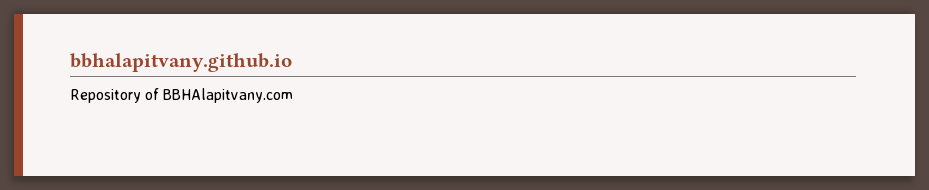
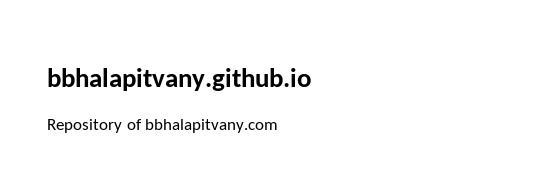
[163,88,294,103] BBHAlapitvany.com -> [145,119,279,133] bbhalapitvany.com

